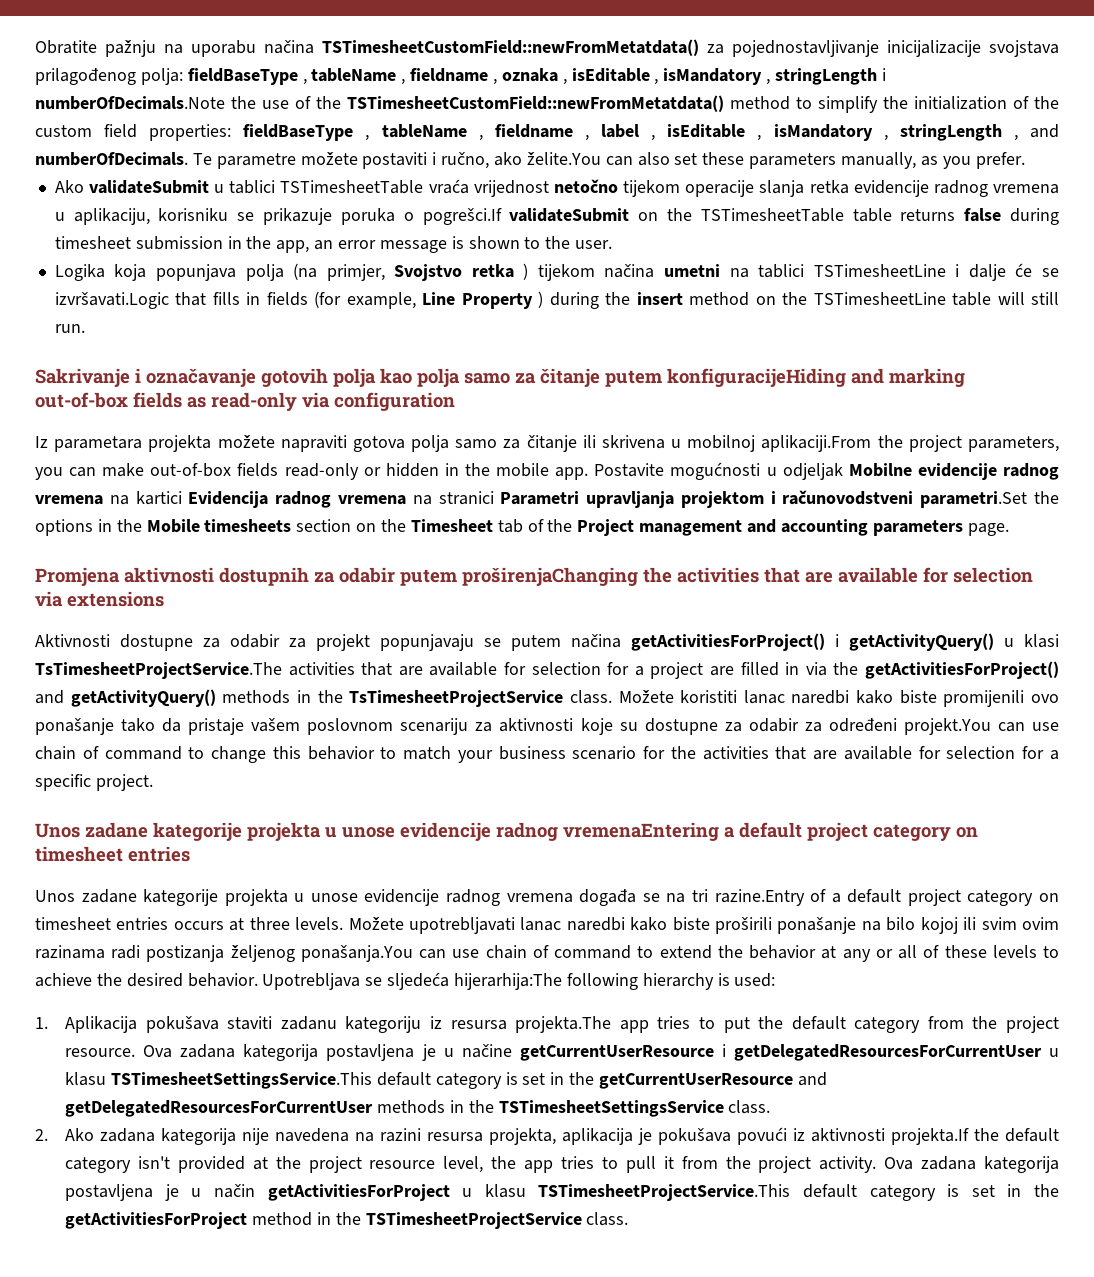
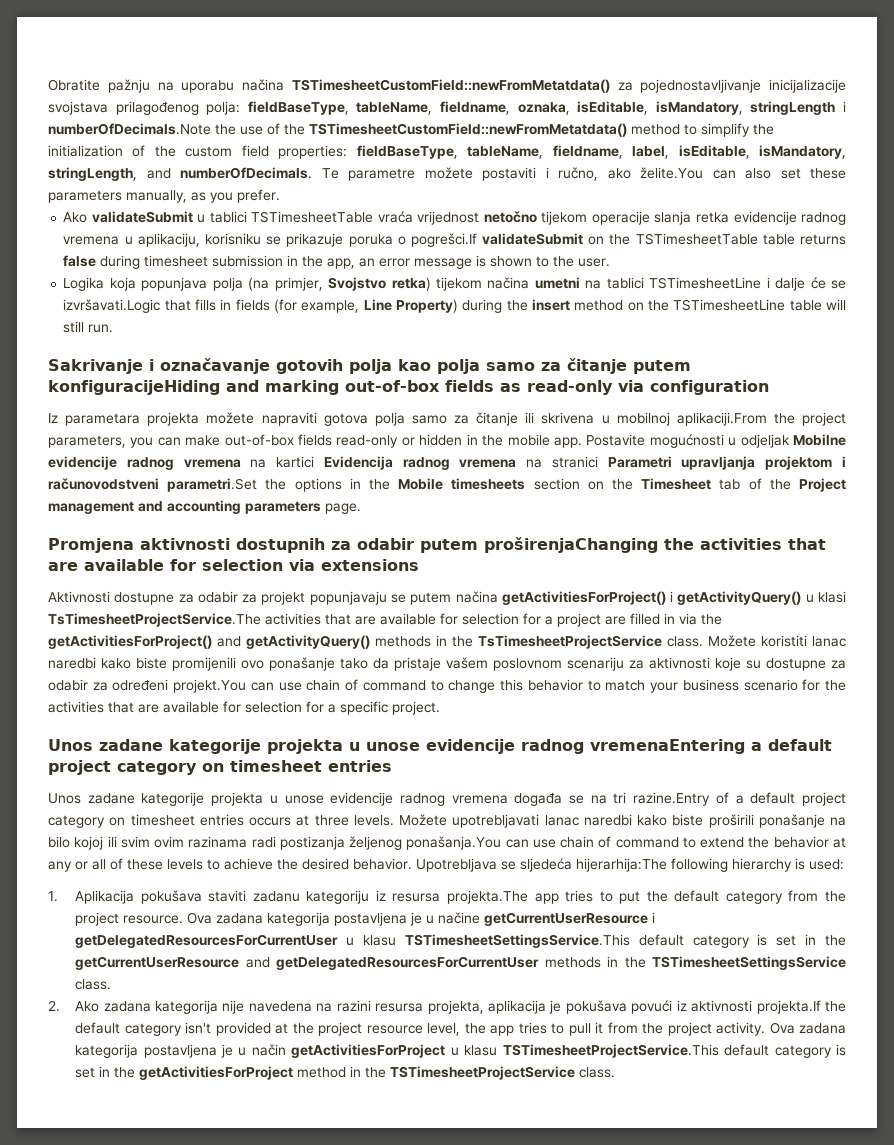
[187,68,771,85] fieldBaseType , tableName , fieldname , oznaka , isEditable , isMandatory , -> [247,101,743,115] fieldBaseType, tableName, fieldname, oznaka, isEditable, isMandatory,
[243,124,1018,141] fieldBaseType , tableName , fieldname , label , isEditable , isMandatory , stringLength , -> [356,145,846,159] [48,167,137,181] fieldBaseType, tableName, fieldname, label, isEditable, isMandatory, stringLength,
[471,263,529,280] retka ) -> [391,277,431,291] retka)
[461,291,544,309] Property ) -> [396,299,459,313] Property)

